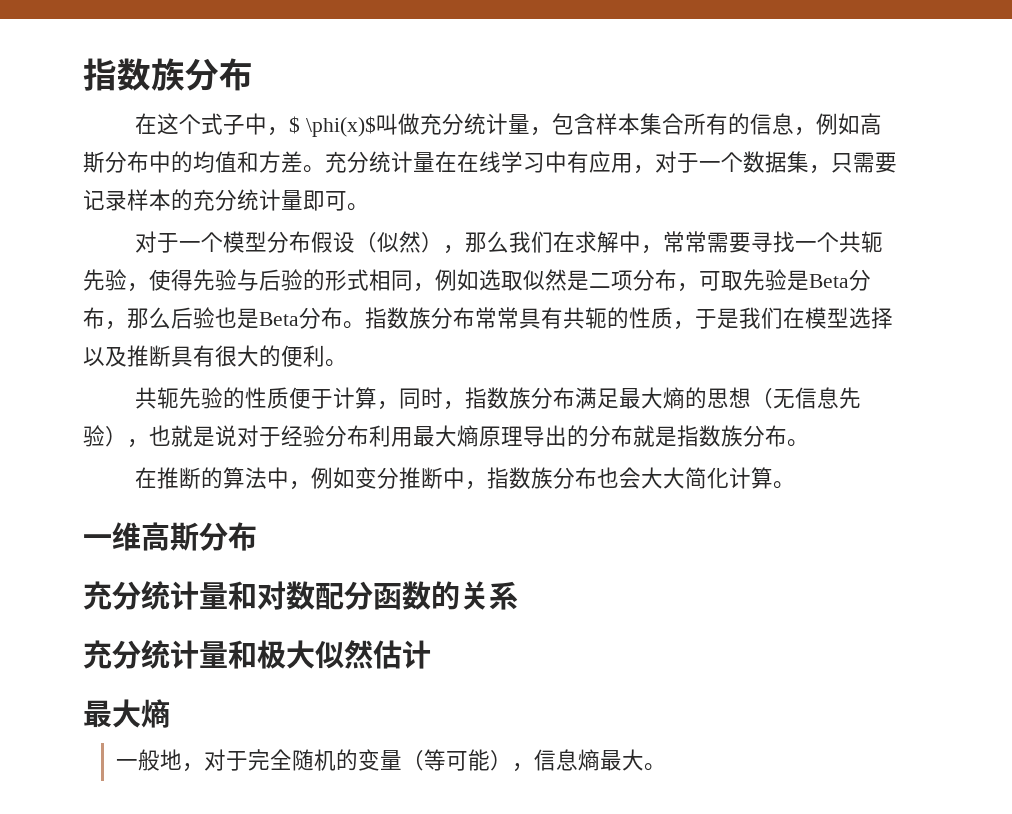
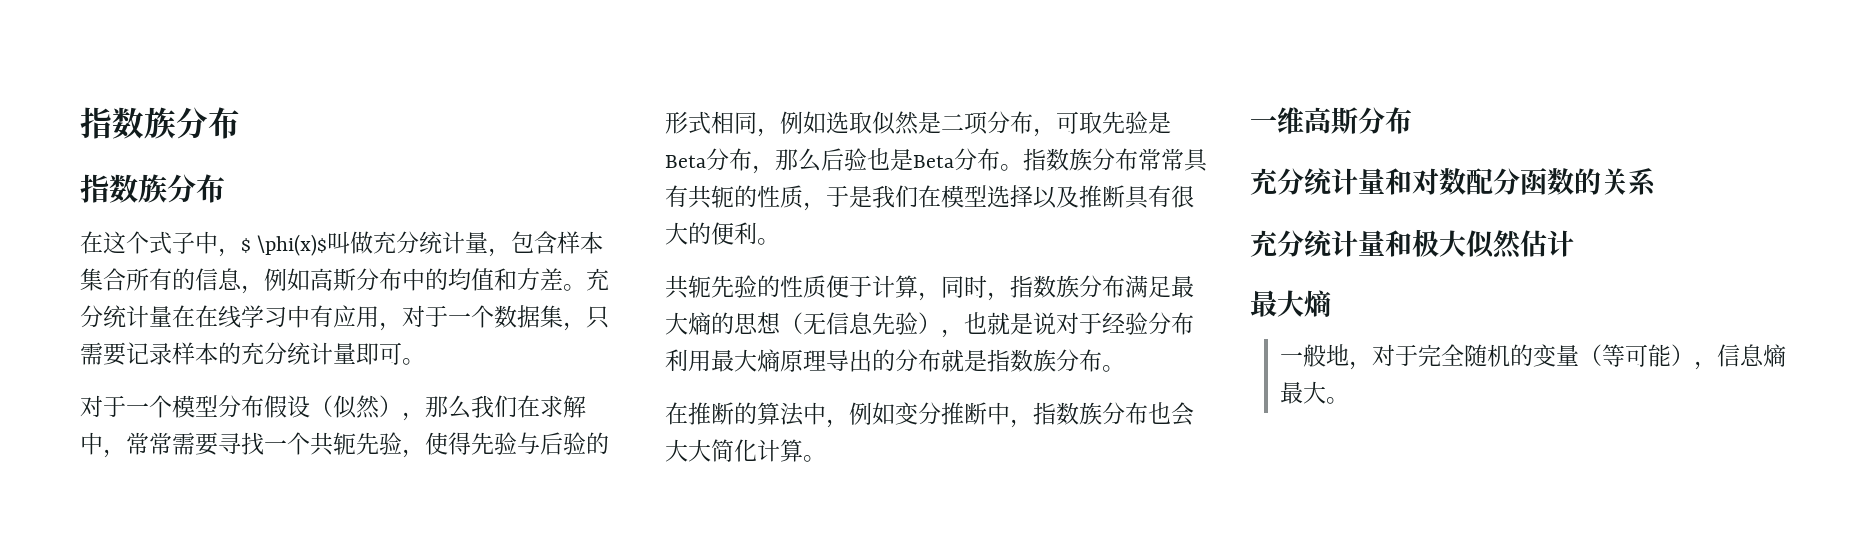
[83,58,253,91] 指数族分布 -> [80,107,240,139] [80,174,225,203] 指数族分布 // 指数族分布

